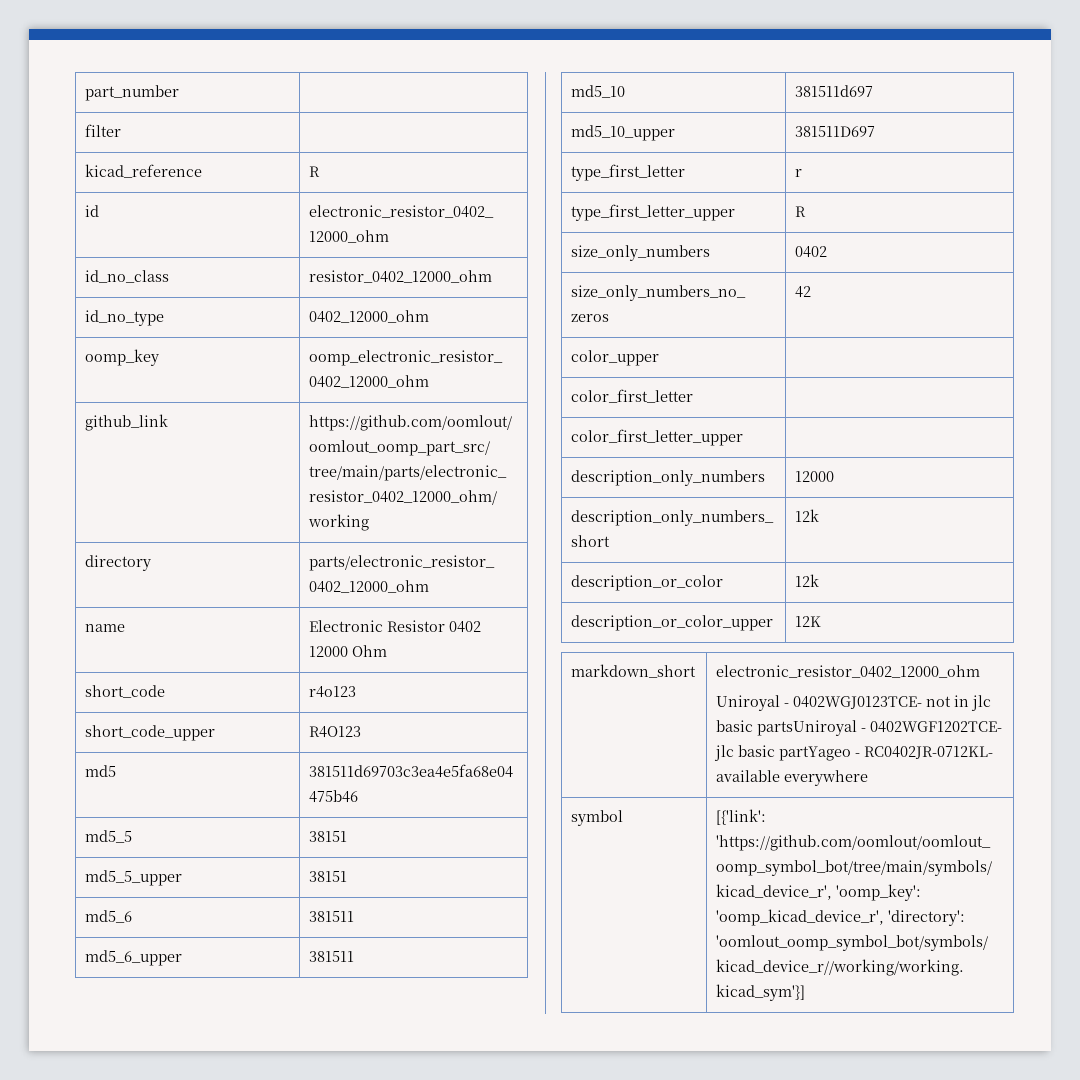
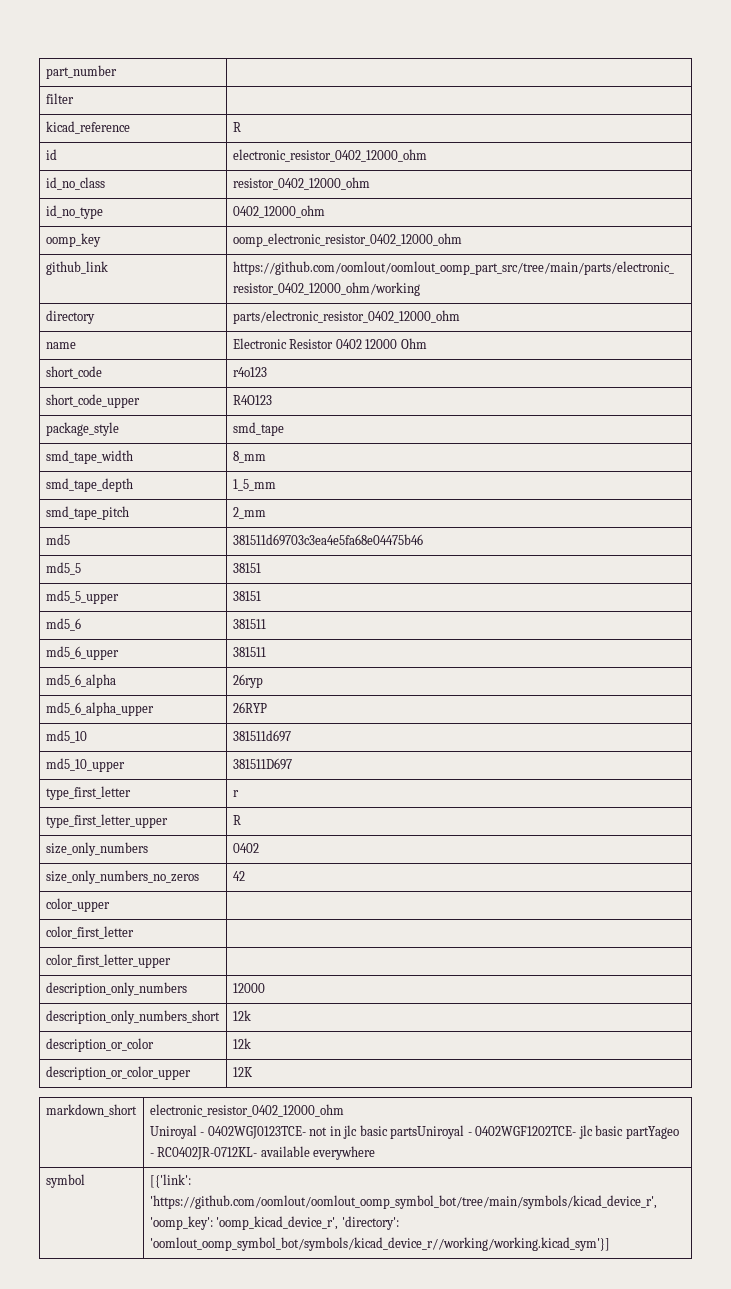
(362, 732) none -> [45,422,119,436] [232,422,284,436] [45,450,133,464] [232,451,266,463] [45,478,133,492] [232,479,276,491] [45,506,129,520] [232,507,266,519] // package_style | smd_tape // smd_tape_width | 8_mm // smd_tape_depth | 1_5_mm // smd_tape_pitch | 2_mm
(355, 956) none -> [45,674,116,688] [232,674,263,688] [45,702,154,716] [232,702,267,713] // md5_6_alpha | 26ryp // md5_6_alpha_upper | 26RYP

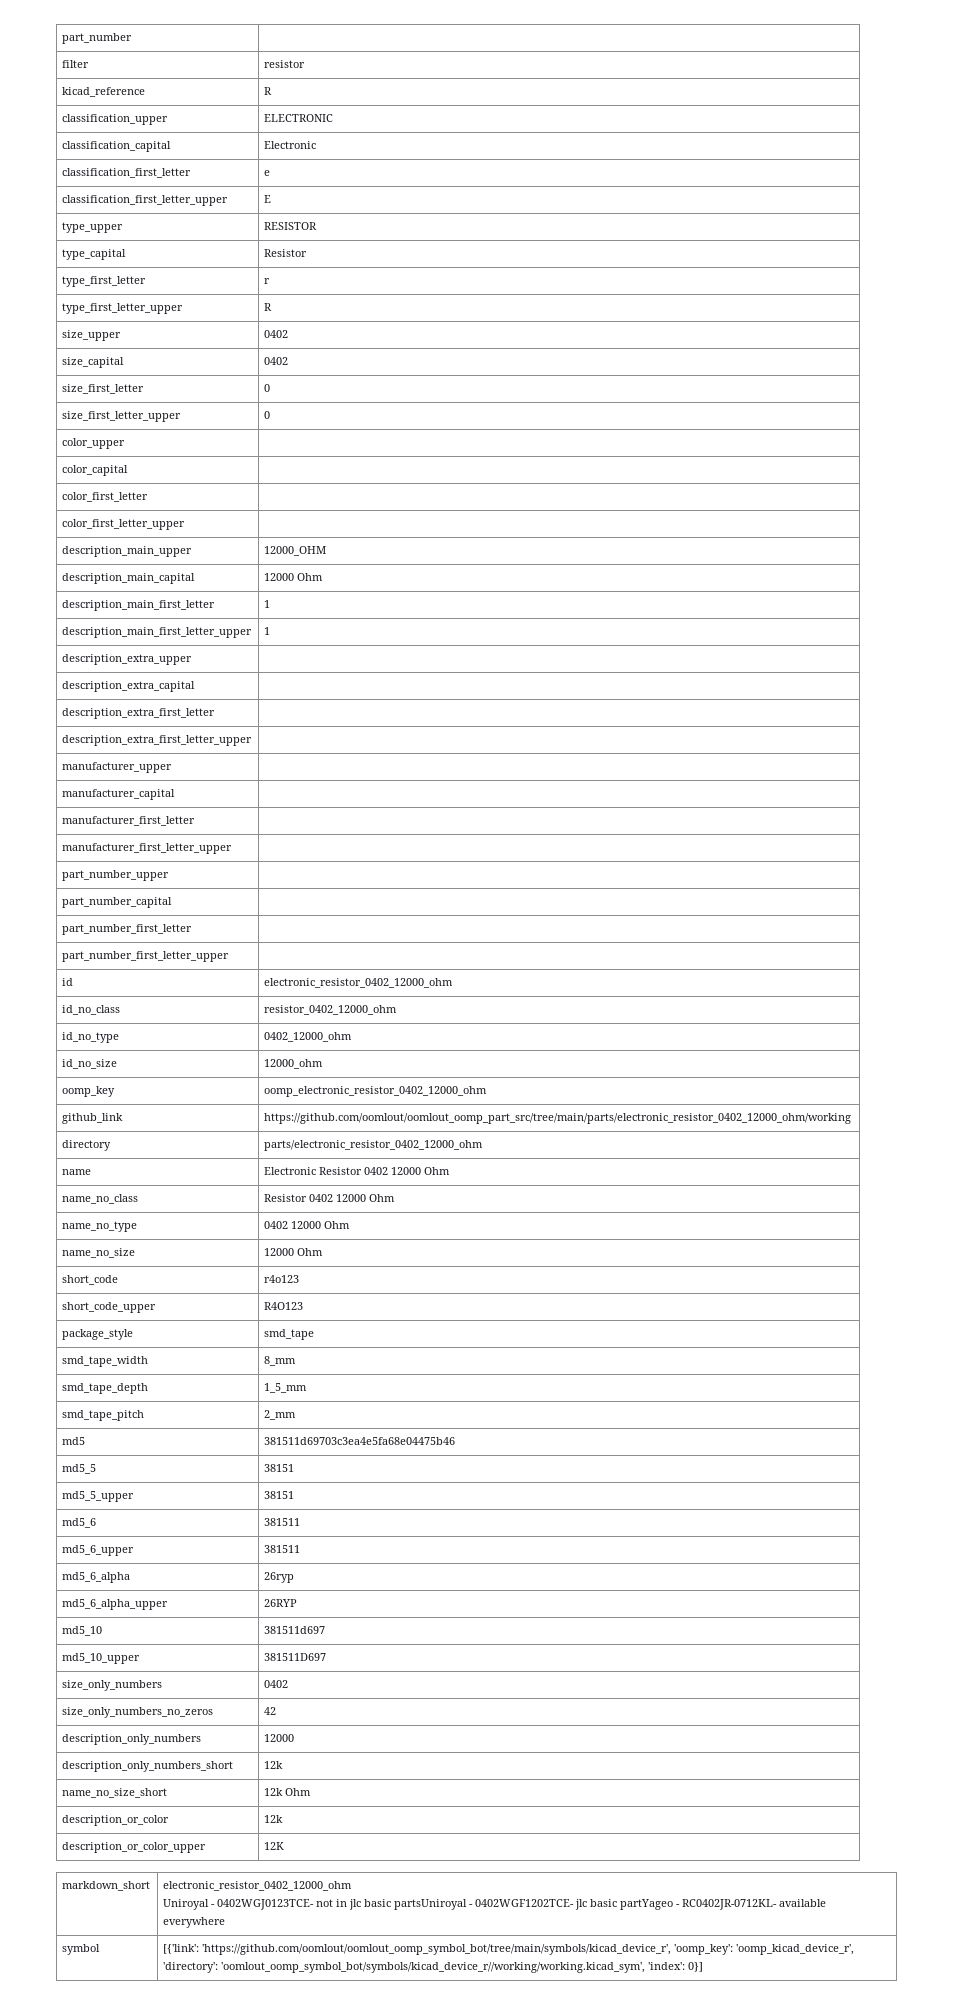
(74, 98) none -> [264,60,306,68] resistor
(241, 127) none -> [62,114,169,125] [264,114,334,122] [62,141,172,152] [264,141,317,149] [62,168,192,178] [264,170,271,176] [62,195,229,206] [264,195,272,203] [62,222,124,233] [264,222,318,230] [62,249,127,260] [264,249,308,257] [62,276,147,287] [264,278,271,284] [62,303,184,314] [264,303,273,311] [62,330,122,341] [264,330,289,338] [62,357,125,368] [264,357,289,365] [62,384,145,394] [264,384,271,392] [62,411,182,422] [264,411,271,419] [62,438,126,449] [62,465,129,476] [62,492,149,502] [62,519,186,530] [62,546,193,557] [264,546,327,556] [62,573,196,584] [264,573,324,581] [62,600,216,611] [264,600,271,608] [62,627,253,638] [264,627,271,635] [62,654,193,665] [62,681,196,692] [62,708,216,719] [62,735,253,746] [62,762,173,773] [62,789,176,800] [62,816,196,826] [62,843,233,854] [62,870,170,881] [62,897,173,908] [62,924,193,935] [62,951,230,962] // classification_upper | ELECTRONIC // classification_capital | Electronic // classification_first_letter | e // classification_first_letter_upper | E // type_upper | RESISTOR // type_capital | Resistor // type_first_letter | r // type_first_letter_upper | R // size_upper | 0402 // size_capital | 0402 // size_first_letter | 0 // size_first_letter_upper | 0 // color_upper | // color_capital | // color_first_letter | // color_first_letter_upper | // description_main_upper | 12000_OHM // description_main_capital | 12000 Ohm // description_main_first_letter | 1 // description_main_first_letter_upper | 1 // description_extra_upper | // description_extra_capital | // description_extra_first_letter | // description_extra_first_letter_upper | // manufacturer_upper | // manufacturer_capital | // manufacturer_first_letter | // manufacturer_first_letter_upper | // part_number_upper | // part_number_capital | // part_number_first_letter | // part_number_first_letter_upper |
(325, 211) none -> [62,1059,118,1069] [264,1059,324,1069] // id_no_size | 12000_ohm
(427, 343) none -> [62,1194,139,1204] [264,1194,396,1202] [62,1221,138,1232] [264,1221,351,1229] [62,1248,136,1258] [264,1248,324,1256] // name_no_class | Resistor 0402 12000 Ohm // name_no_type | 0402 12000 Ohm // name_no_size | 12000 Ohm
[45,786,131,800] [232,790,239,797] [45,814,168,828] [232,815,241,825] // type_first_letter | r // type_first_letter_upper | R -> (327, 1657) none
[45,898,110,912] [45,926,134,939] [45,954,171,968] // color_upper | // color_first_letter | // color_first_letter_upper | -> (277, 1711) none
(251, 1015) none -> [62,1788,168,1798] [264,1788,312,1796] // name_no_size_short | 12k Ohm
[149,1237,610,1251] 'oomlout_oomp_symbol_bot/symbols/kicad_device_r//working/working.kicad_sym'}] -> [221,1962,704,1973] 'oomlout_oomp_symbol_bot/symbols/kicad_device_r//working/working.kicad_sym', 'index': 0}]

